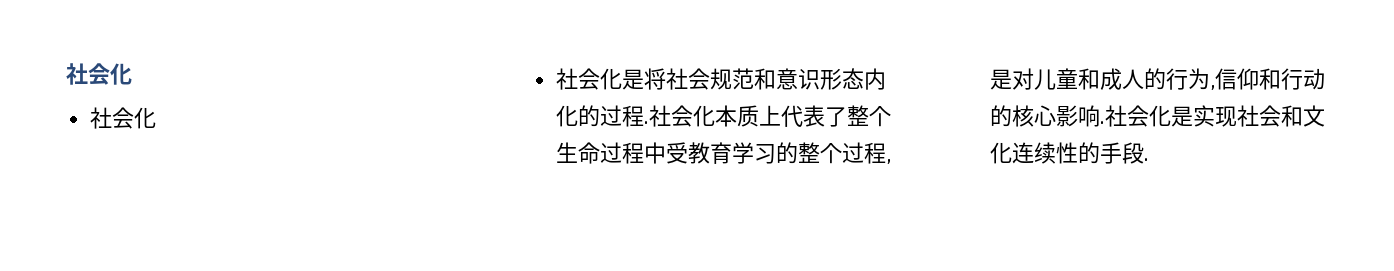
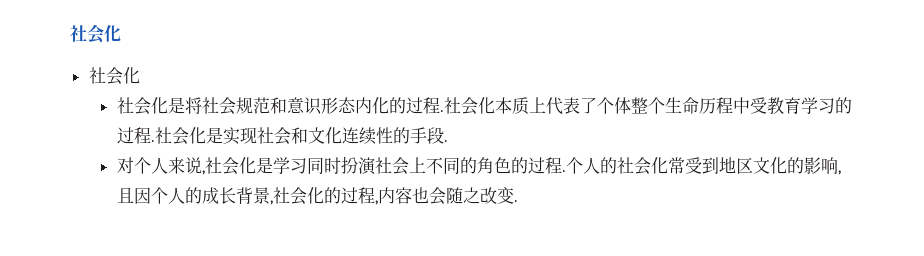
(847, 117) none -> [596,97,631,114] 个体
[599,142,622,163] 过 -> [698,97,716,114] 历
[797,142,891,164] [989,68,1325,90] [989,105,1100,127] 整个过程,是对儿童和成人的行为,信仰和行动的核心影响 -> [116,127,151,144] 过程
(1149, 159) none -> [116,156,841,175] [116,187,518,205] // 对个人来说,社会化是学习同时扮演社会上不同的角色的过程.个人的社会化常受到地区文化的影响,且因个人的成长背景,社会化的过程,内容也会随之改变.

